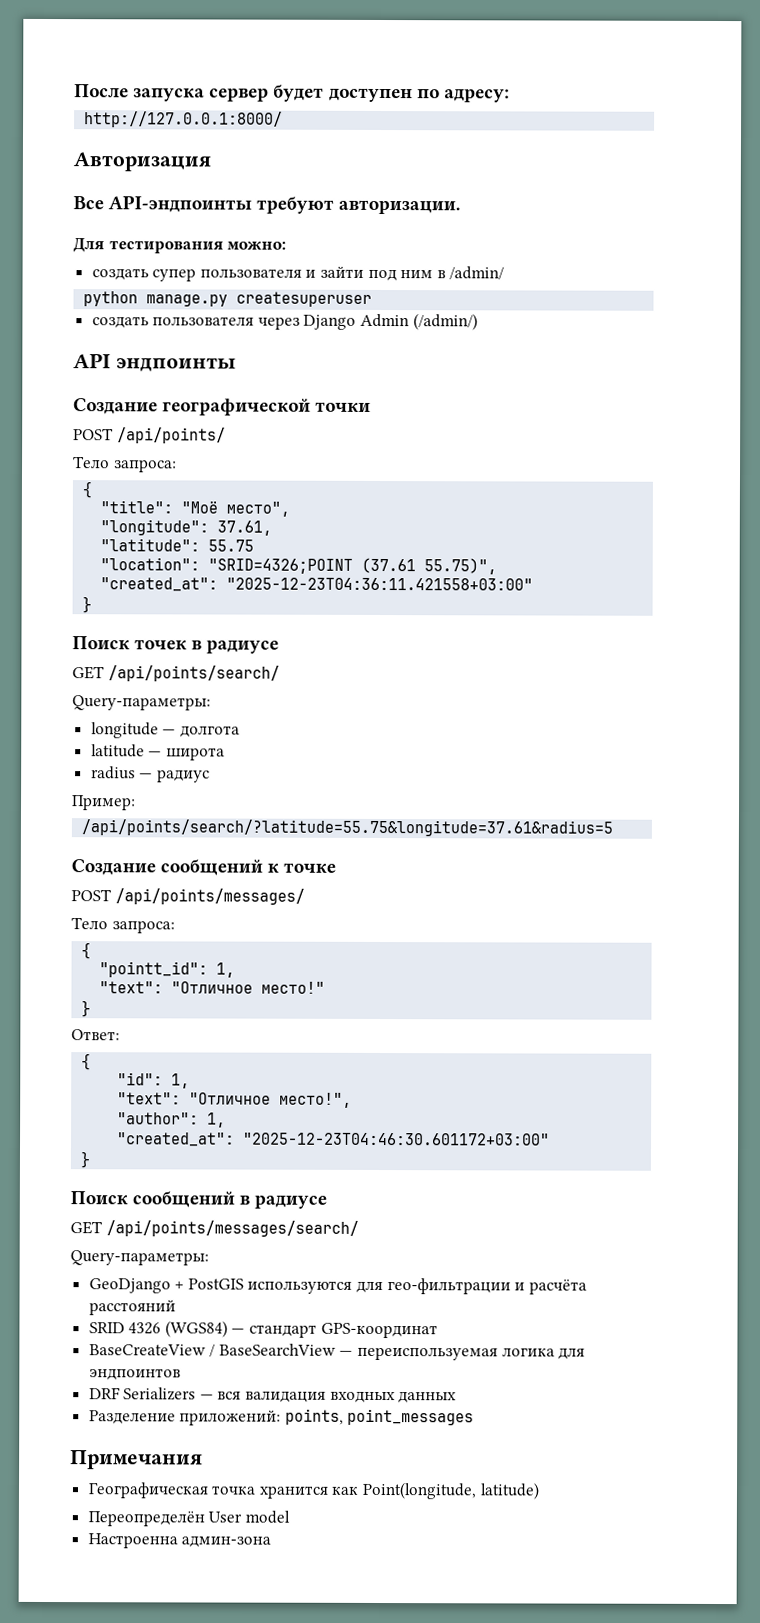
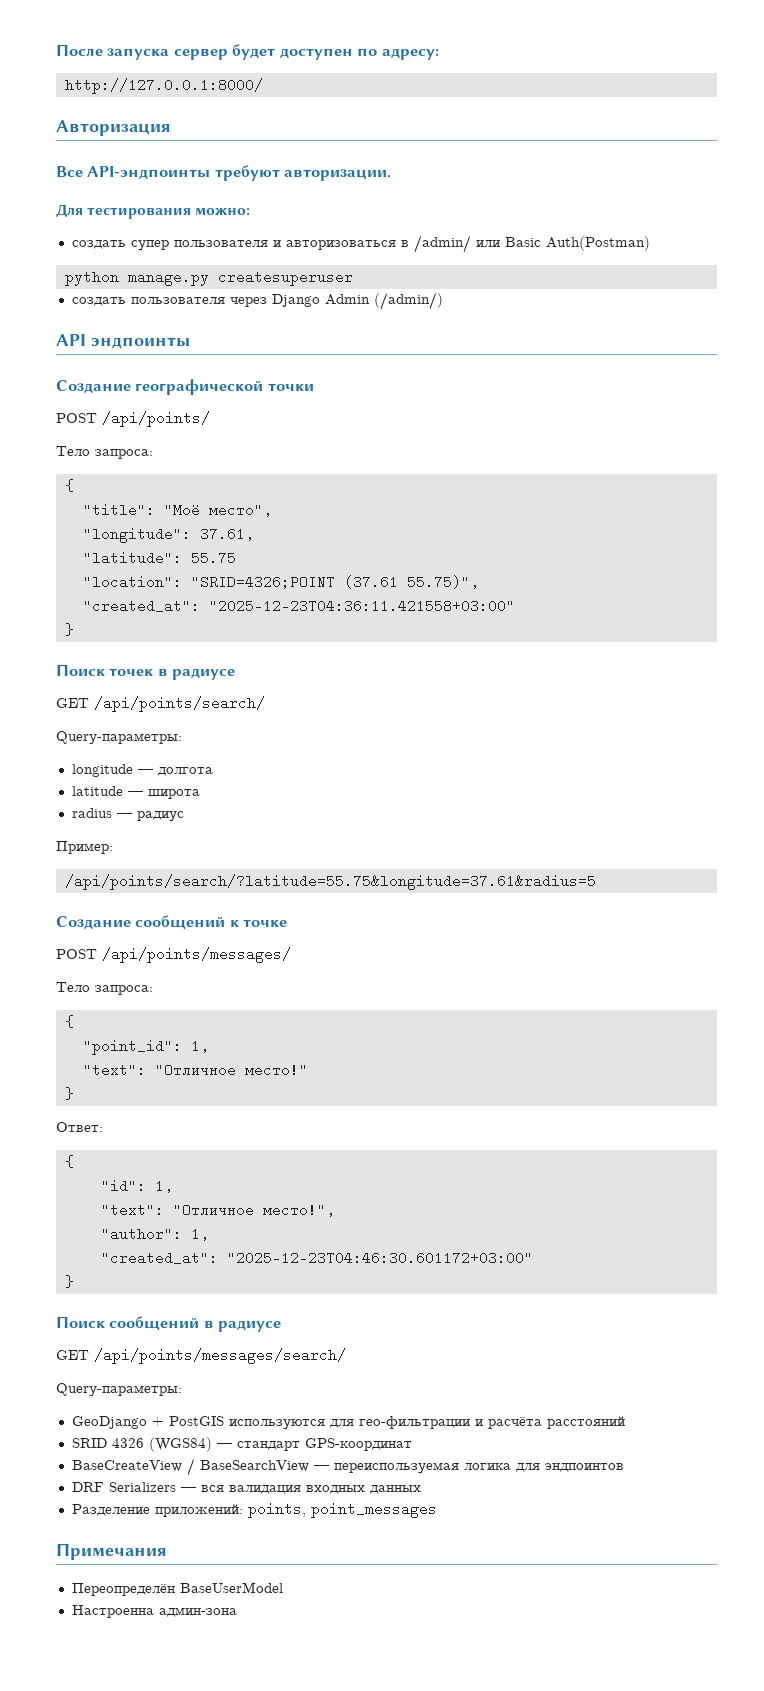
[320,265,434,282] зайти под ним -> [285,240,396,250] авторизоваться
(505, 273) none -> [475,236,650,251] или Basic Auth(Postman)
[99,961,209,978] "pointt_id": -> [82,1039,182,1055] "point_id":
[87,1481,540,1500] // Географическая точка хранится как Point(longitude, latitude) -> (167, 1551) none
[208,1510,290,1524] User model -> [179,1582,283,1593] BaseUserModel

